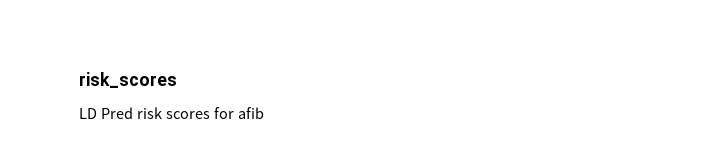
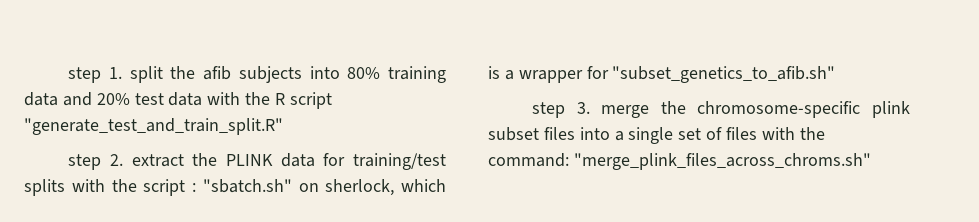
[79,72,177,88] [79,107,264,119] risk_scores // LD Pred risk scores for afib -> [68,66,447,83] [24,92,332,109] [24,118,283,135] [68,153,446,170] [24,179,446,196] [488,66,836,83] [532,101,910,118] [488,127,825,144] [488,153,871,170] step 1. split the afib subjects into 80% training data and 20% test data with the R script "generate_test_and_train_split.R" // step 2. extract the PLINK data for training/test splits with the script : "sbatch.sh" on sherlock, which is a wrapper for "subset_genetics_to_afib.sh" // step 3. merge the chromosome-specific plink subset files into a single set of files with the command: "merge_plink_files_across_chroms.sh"

